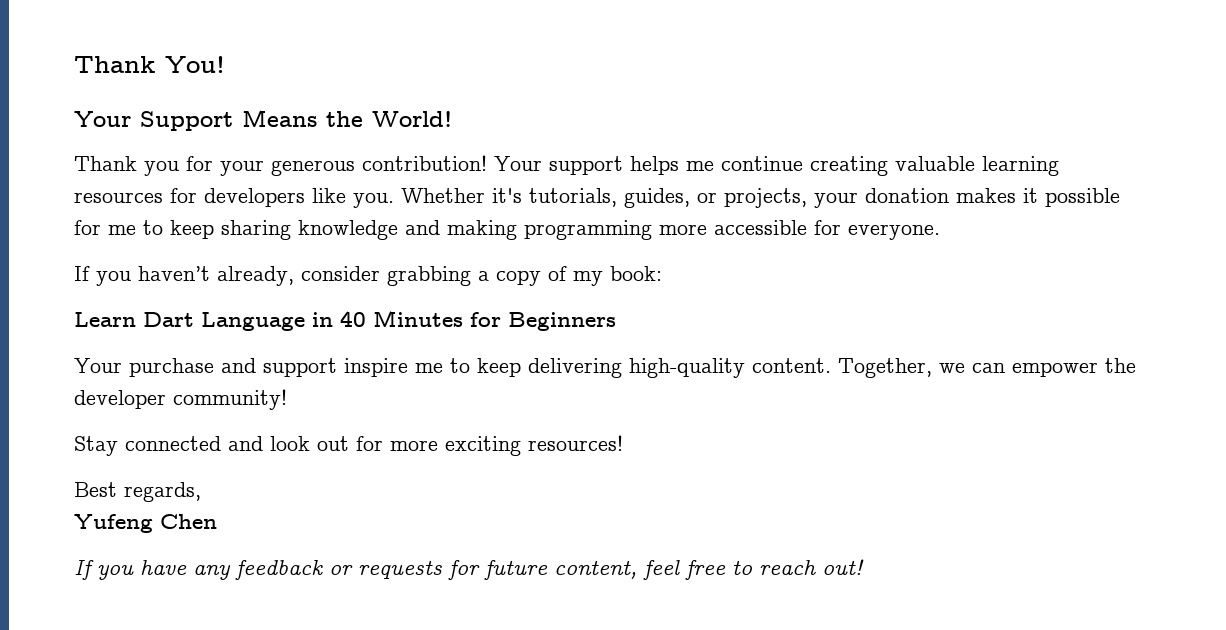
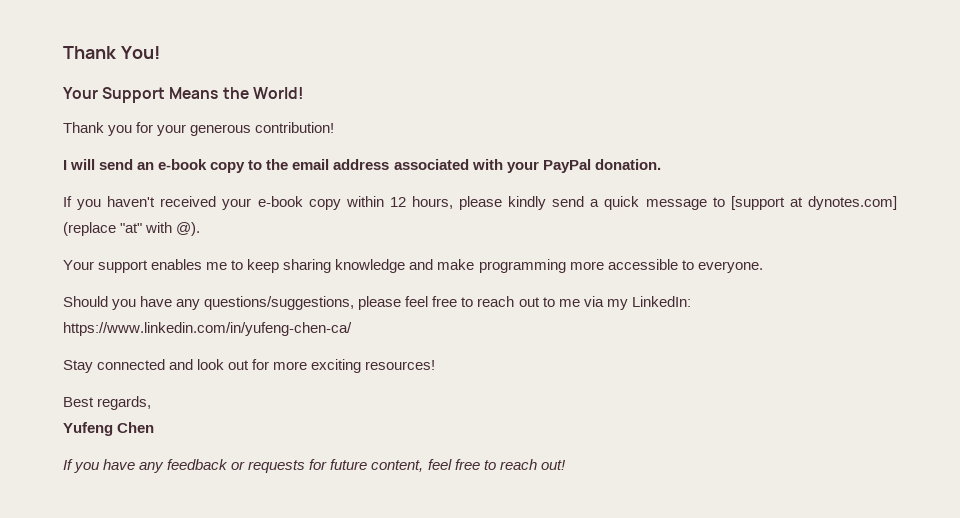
[494,156,1059,176] [74,188,1120,208] [74,220,101,235] Your support helps me continue creating valuable learning resources for developers like you. Whether it's tutorials, guides, or projects, your donation makes it possible for -> [63,159,661,173] [63,196,898,210] [63,222,201,236] [63,259,203,273] // I will send an e-book copy to the email address associated with your PayPal donation. // If you haven't received your e-book copy within 12 hours, please kindly send a quick message to [support at dynotes.com] (replace "at" with @). // Your support enables
[447,220,517,240] making -> [437,259,475,270] make
[814,220,841,235] for -> [681,260,694,270] to
[74,266,662,286] [74,310,616,331] [74,358,1136,378] [74,389,287,410] If you haven’t already, consider grabbing a copy of my book: // Learn Dart Language in 40 Minutes for Beginners // Your purchase and support inspire me to keep delivering high-quality content. Together, we can empower the developer community! -> [63,296,691,310] [63,322,352,336] Should you have any questions/suggestions, please feel free to reach out to me via my LinkedIn: https://www.linkedin.com/in/yufeng-chen-ca/

